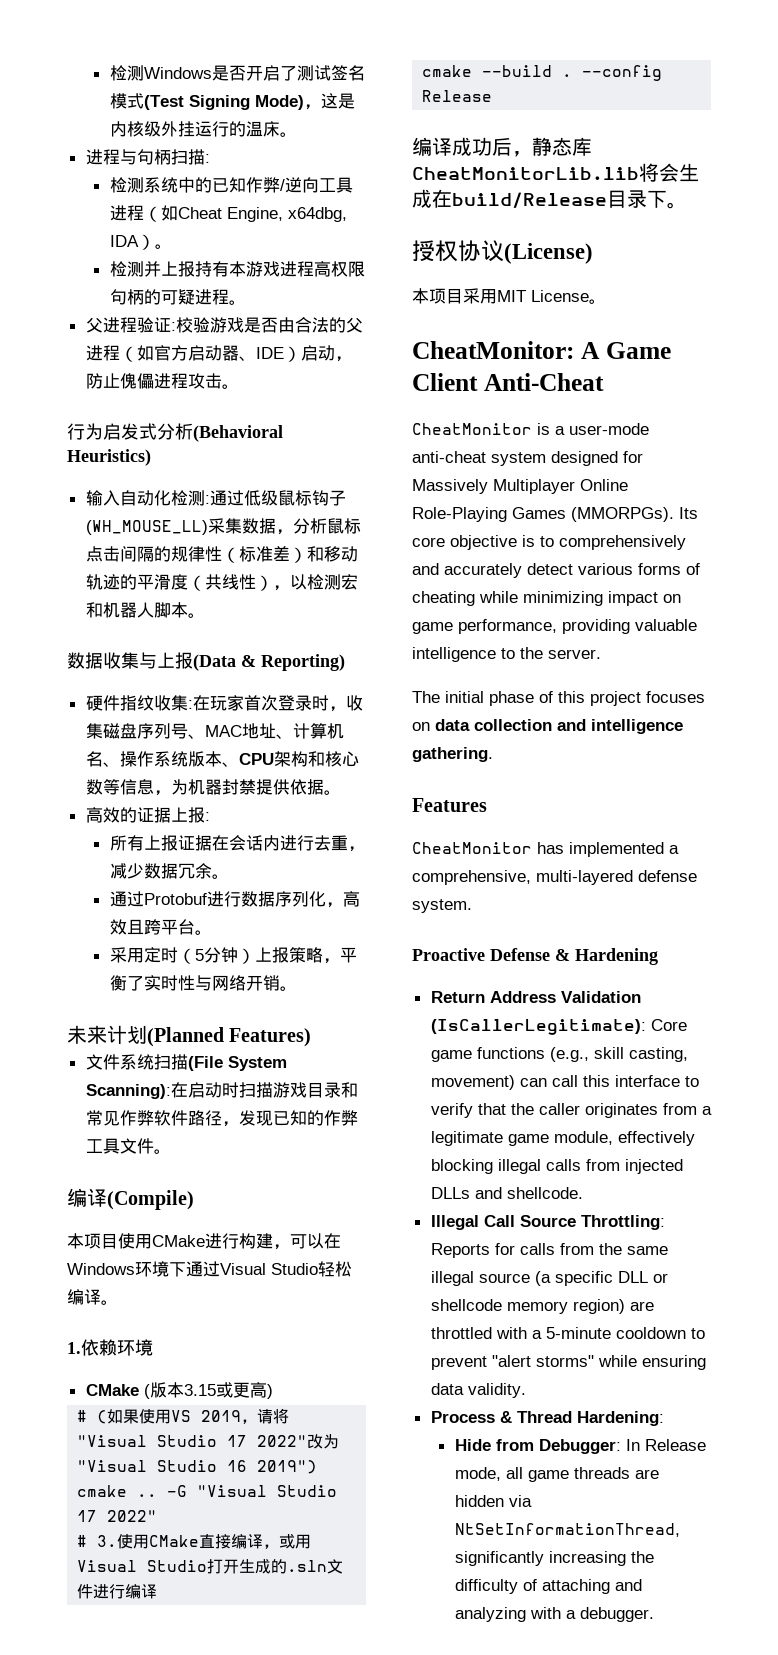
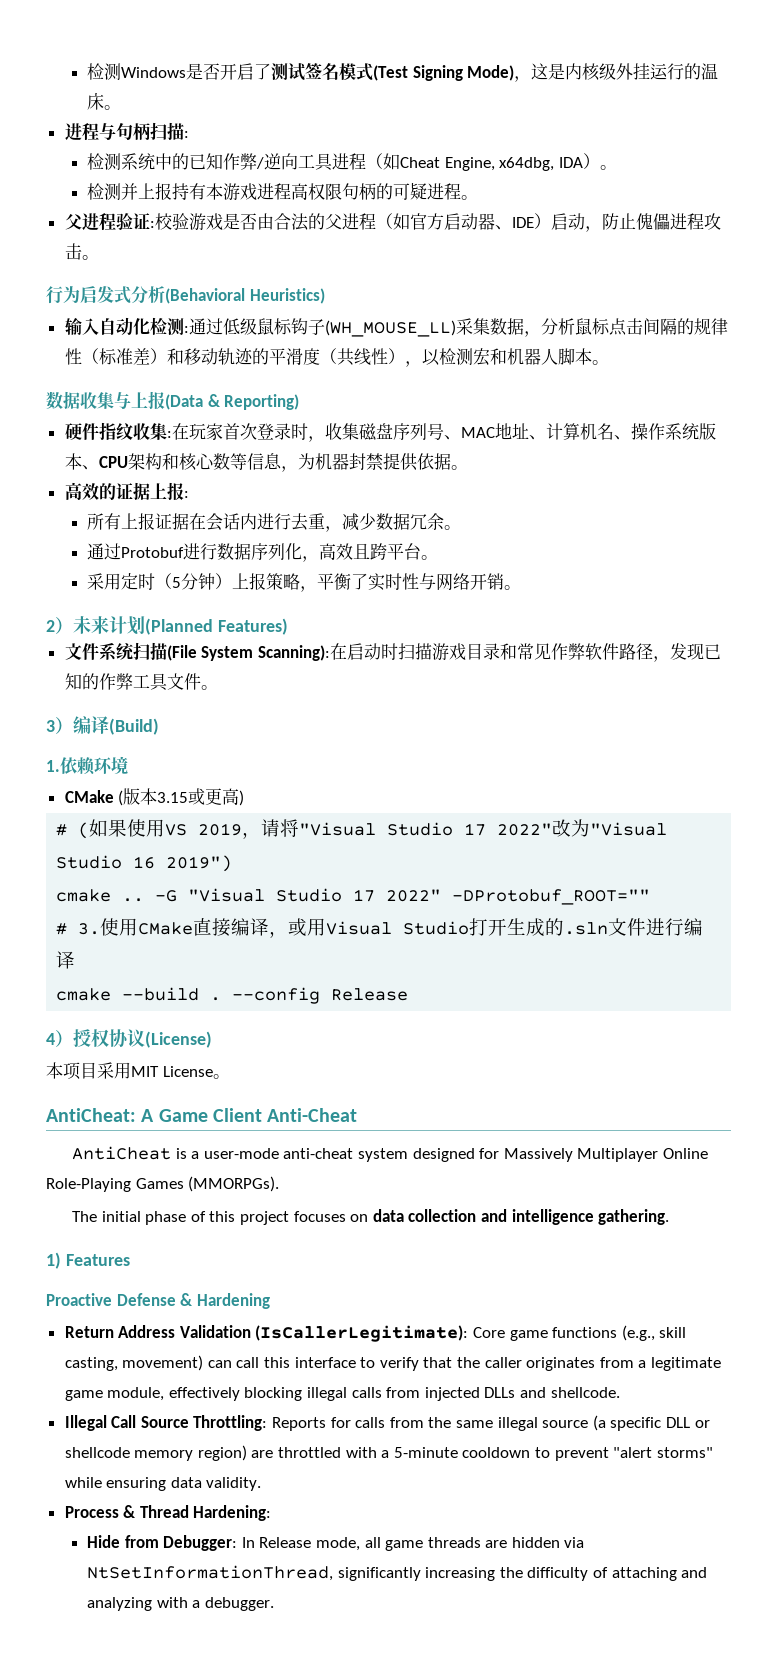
(297, 988) none -> [46,616,73,634] 2）
[67,1188,194,1210] [67,1233,341,1250] [67,1261,352,1277] [67,1289,118,1305] 编译(Compile) // 本项目使用CMake进行构建，可以在Windows环境下通过Visual Studio轻松编译。 -> [46,716,159,735] 3）编译(Build)
(158, 1516) none -> [452,889,651,905] -DProtobuf_ROOT=""
[412,137,592,157] [412,163,699,182] [412,189,687,209] 编译成功后，静态库CheatMonitorLib.lib将会生成在build/Release目录下。 // -> [46,1029,73,1047] 4）
[412,341,574,359] CheatMonitor: -> [46,1108,136,1122] AntiCheat:
[412,423,532,435] CheatMonitor -> [72,1146,172,1160] AntiCheat
[679,507,698,519] [412,535,686,550] [412,563,700,578] [412,591,681,606] [412,619,697,634] [412,647,601,662] Its core objective is to comprehensively and accurately detect various forms of cheating while minimizing impact on game performance, providing valuable intelligence to the server. -> (280, 1184) none
(493, 754) none -> [46,1252,61,1269] 1)
[412,842,679,857] [412,870,697,885] [412,899,472,913] // CheatMonitor has implemented a comprehensive, multi-layered defense system. -> (130, 1260) none

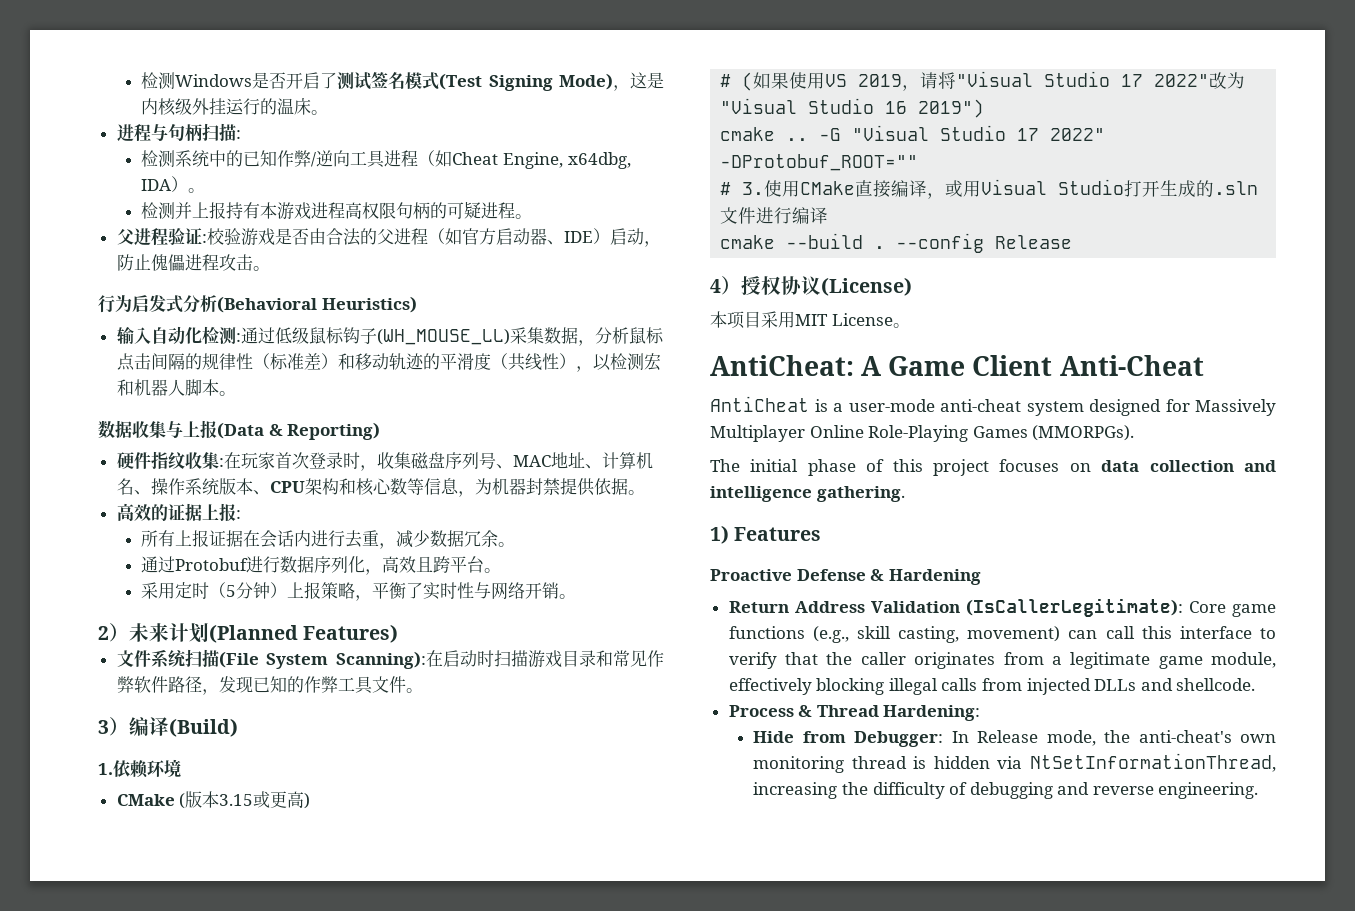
[64,1415,710,1431] [64,1445,713,1461] [64,1477,262,1491] // Illegal Call Source Throttling: Reports for calls from the same illegal source (a specific DLL or shellcode memory region) are throttled with a 5-minute cooldown to prevent "alert storms" while ensuring data validity. -> (1256, 684) none
[364,1537,508,1551] all game threads are -> [1104,730,1276,743] [753,756,927,773] the anti-cheat's own monitoring thread is
[337,1567,421,1581] significantly -> (1276, 762) none
[611,1567,708,1581] [86,1597,274,1611] attaching and analyzing with a debugger. -> [969,782,1259,799] debugging and reverse engineering.

